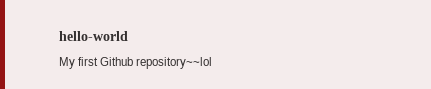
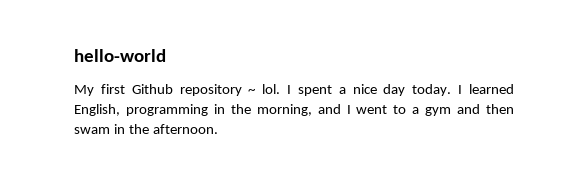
[136,57,213,69] repository~~lol -> [179,84,515,96] [74,104,514,116] [74,124,218,134] repository ~ lol. I spent a nice day today. I learned English, programming in the morning, and I went to a gym and then swam in the afternoon.

